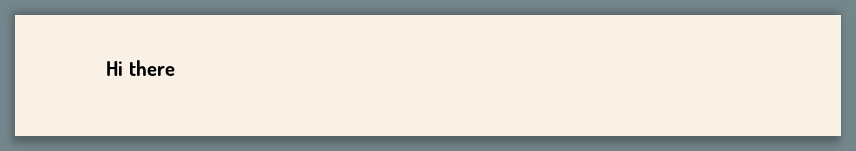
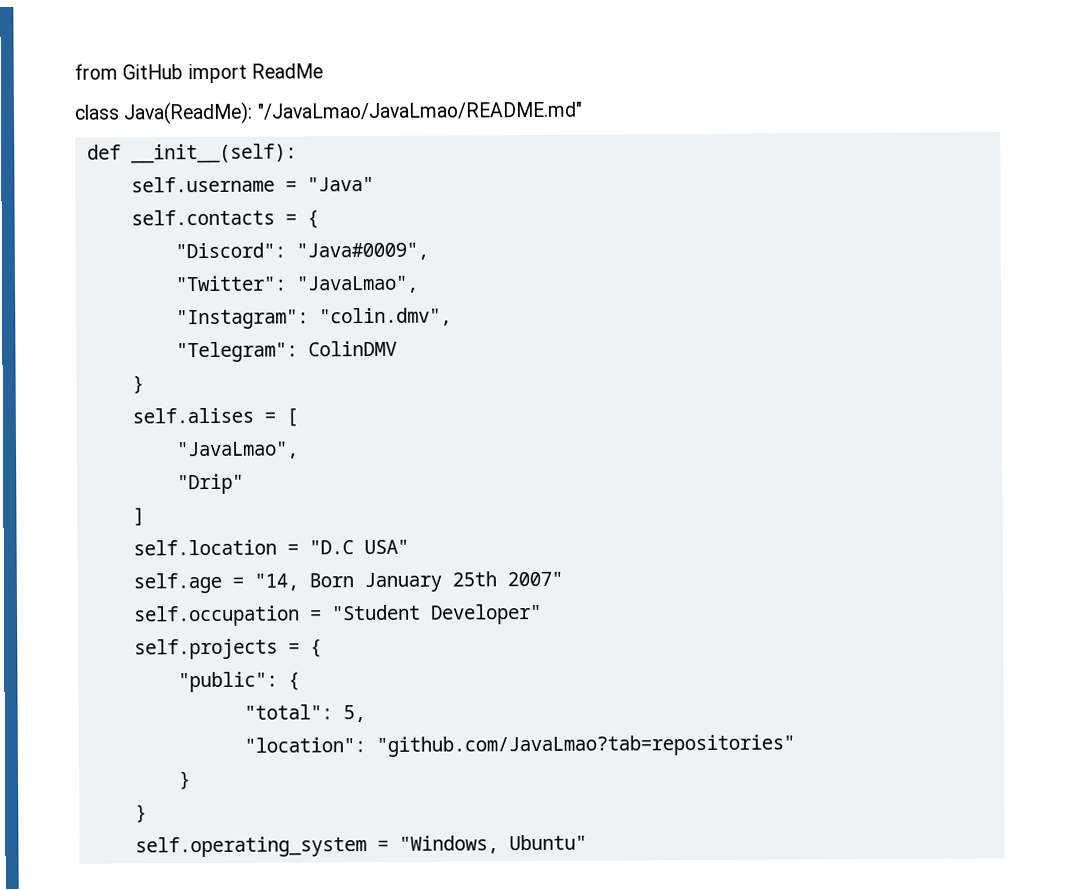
[106,60,175,76] Hi there -> [74,63,323,84] [74,101,583,125] [86,143,297,164] [130,176,374,193] [130,209,319,229] [174,242,429,261] [174,275,419,294] [175,307,452,330] [175,340,397,363] [131,375,144,394] [131,407,298,427] [175,441,299,460] [176,473,244,495] [132,507,145,526] [132,539,409,556] [132,571,563,594] [132,603,542,627] [133,638,322,660] [177,671,300,693] [243,704,366,723] [243,734,795,757] [177,771,191,790] [134,804,147,823] [134,834,587,858] from GitHub import ReadMe // class Java(ReadMe): "/JavaLmao/JavaLmao/README.md" // def __init__(self): // self.username = "Java" // self.contacts = { // "Discord": "Java#0009", // "Twitter": "JavaLmao", // "Instagram": "colin.dmv", // "Telegram": ColinDMV // } // self.alises = [ // "JavaLmao", // "Drip" // ] // self.location = "D.C USA" // self.age = "14, Born January 25th 2007" // self.occupation = "Student Developer" // self.projects = { // "public": { // "total": 5, // "location": "github.com/JavaLmao?tab=repositories" // } // } // self.operating_system = "Windows, Ubuntu"

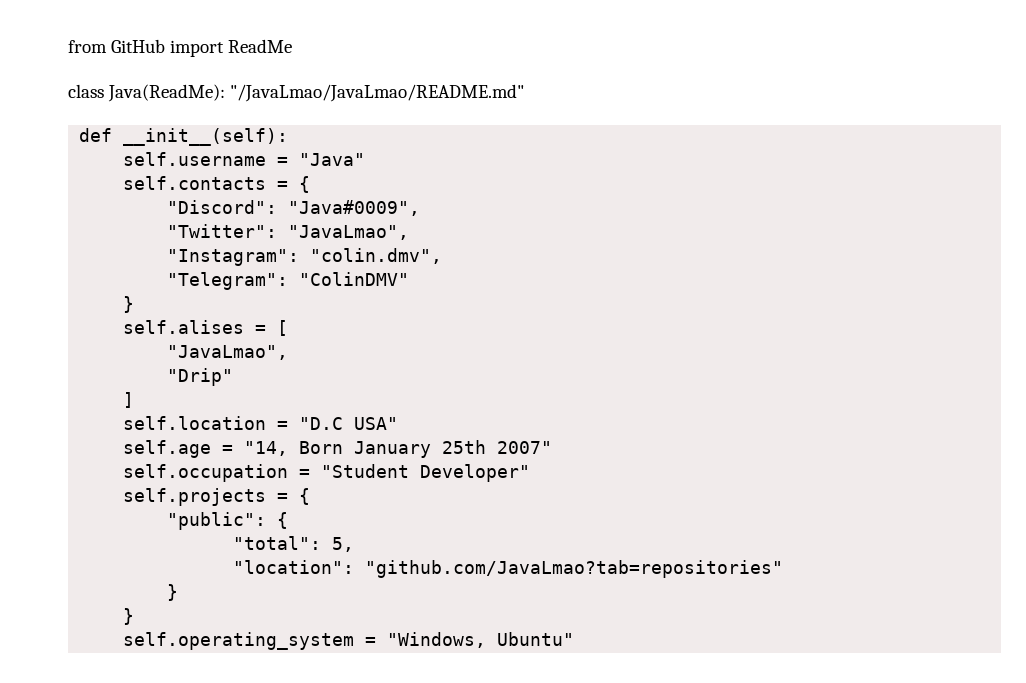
[307,340,397,357] ColinDMV -> [299,272,410,286] "ColinDMV"

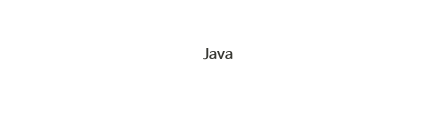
[68,39,293,57] [68,84,525,102] [79,128,289,146] [123,152,366,166] [123,176,311,193] [167,200,421,216] [167,224,410,240] [167,248,443,266] [167,272,410,290] [123,296,135,313] [123,320,289,336] [167,345,289,360] [167,368,234,386] [123,392,135,408] [123,416,399,430] [123,440,553,458] [123,464,531,482] [123,488,311,506] [167,512,289,530] [233,536,355,552] [233,560,784,578] [167,584,179,601] [123,608,135,625] [123,632,575,650] from GitHub import ReadMe // class Java(ReadMe): "/JavaLmao/JavaLmao/README.md" // def __init__(self): // self.username = "Java" // self.contacts = { // "Discord": "Java#0009", // "Twitter": "JavaLmao", // "Instagram": "colin.dmv", // "Telegram": "ColinDMV" // } // self.alises = [ // "JavaLmao", // "Drip" // ] // self.location = "D.C USA" // self.age = "14, Born January 25th 2007" // self.occupation = "Student Developer" // self.projects = { // "public": { // "total": 5, // "location": "github.com/JavaLmao?tab=repositories" // } // } // self.operating_system = "Windows, Ubuntu" -> [203,48,233,60] Java

